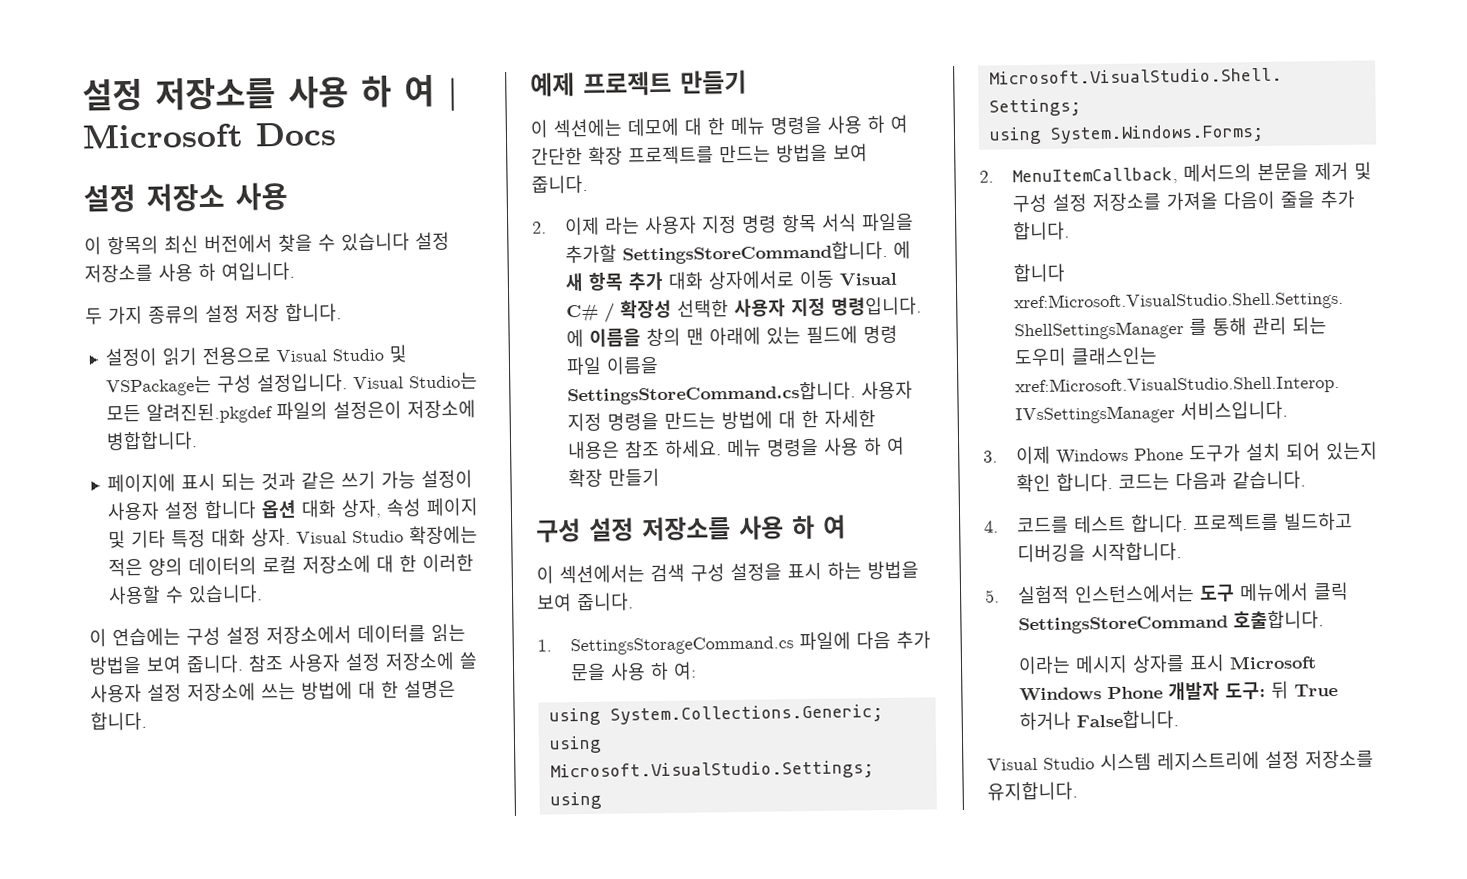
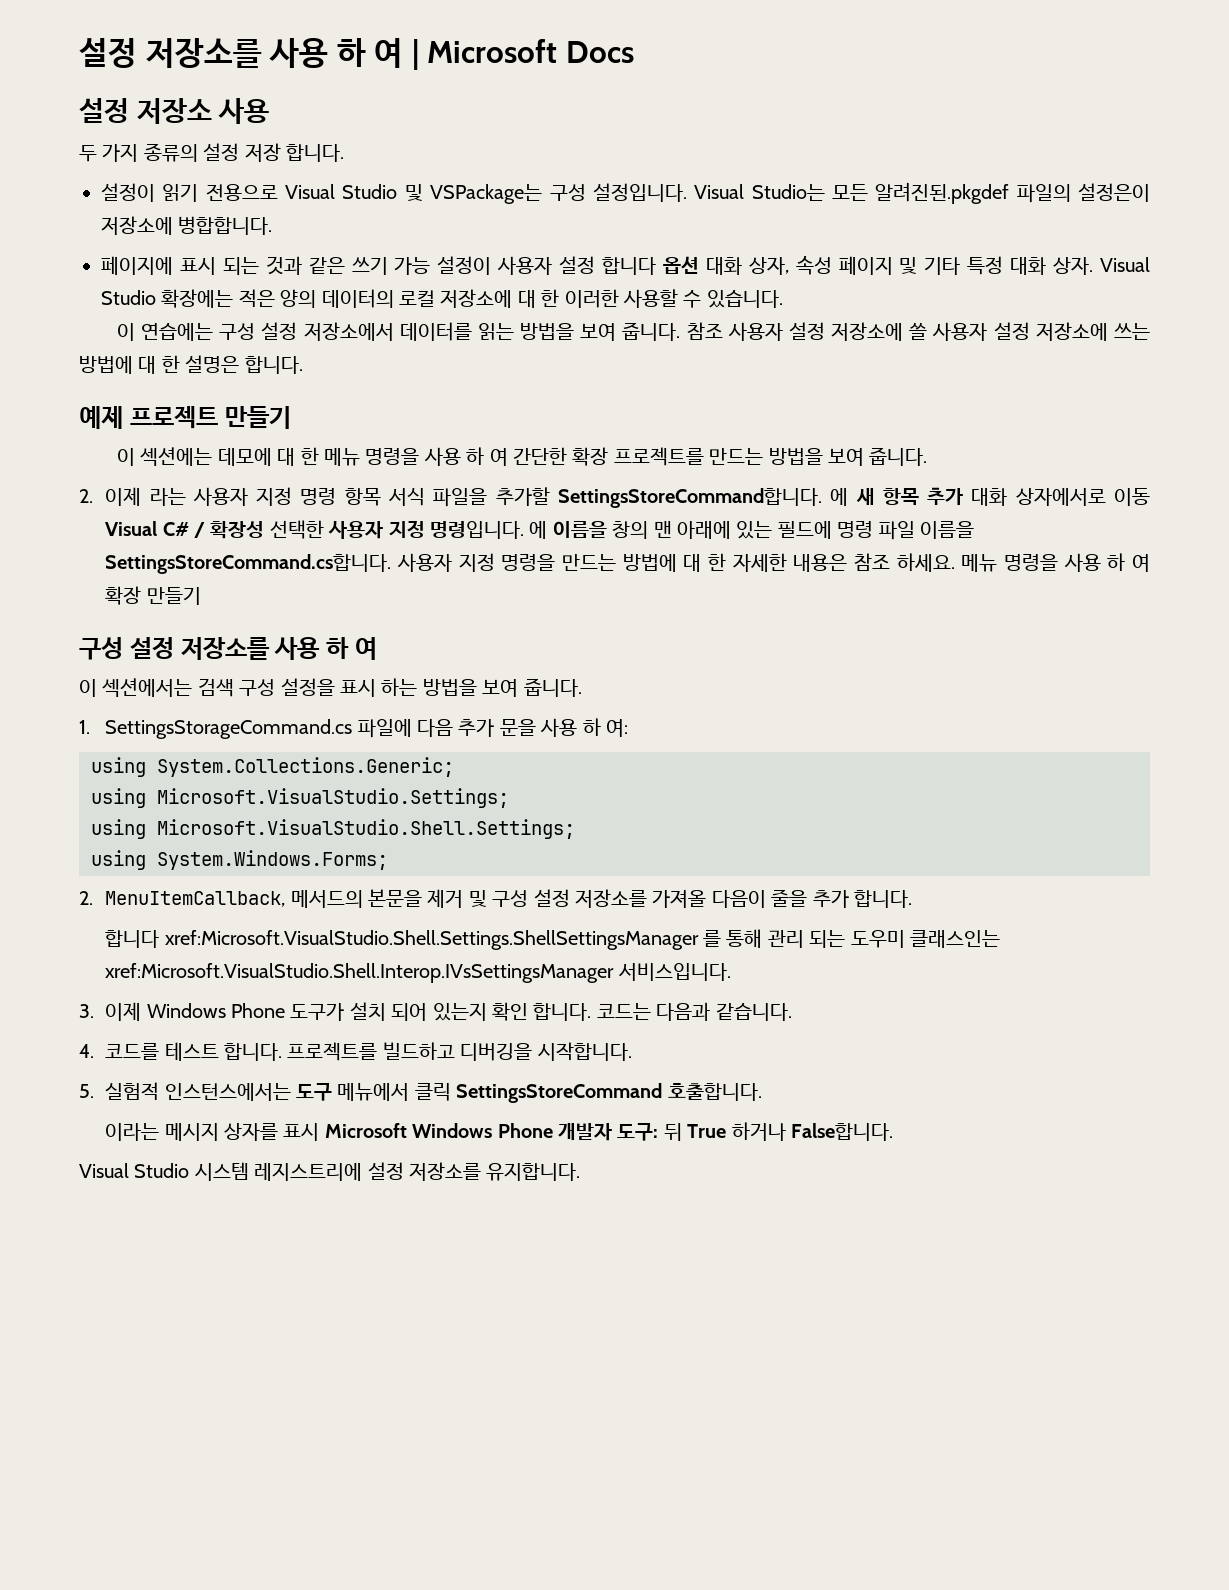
[84,231,450,255] [84,261,295,283] // 이 항목의 최신 버전에서 찾을 수 있습니다 설정 저장소를 사용 하 여입니다. -> (270, 111) none

